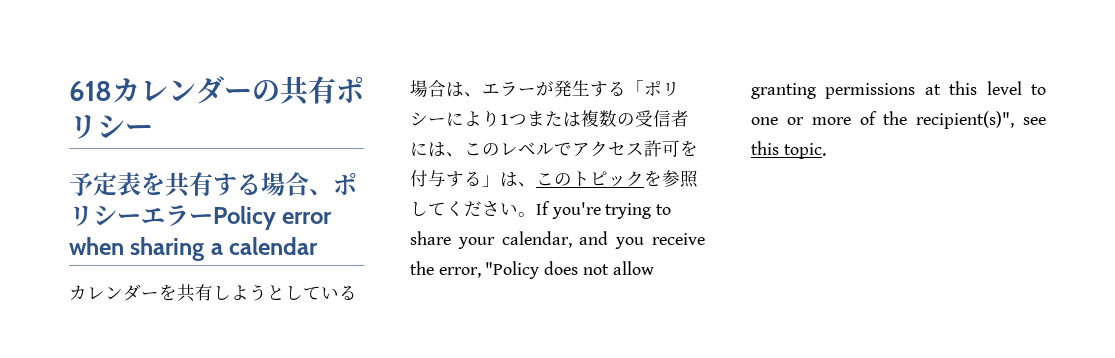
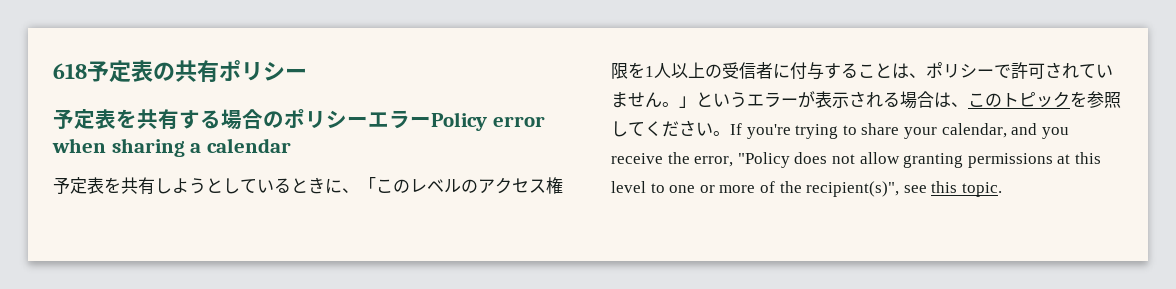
[112,76,252,104] カレンダー -> [87,60,153,82] 予定表
[309,189,333,196] 、 -> [263,111,284,128] の
[69,284,159,301] カレンダー -> [53,177,104,194] 予定表
[410,80,680,97] [410,110,689,127] [410,140,698,157] [410,170,500,187] 場合は、エラーが発生する「ポリシーにより1つまたは複数の受信者には、このレベルでアクセス許可を付与する」 -> [291,177,563,194] [611,62,1113,80] [611,91,934,109] ときに、「このレベルのアクセス権限を1人以上の受信者に付与することは、ポリシーで許可されていません。」というエラーが表示される場合

